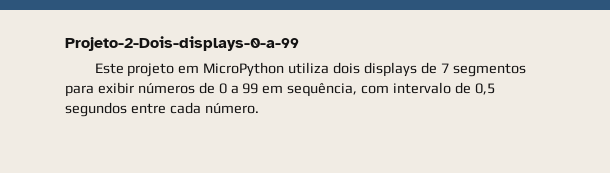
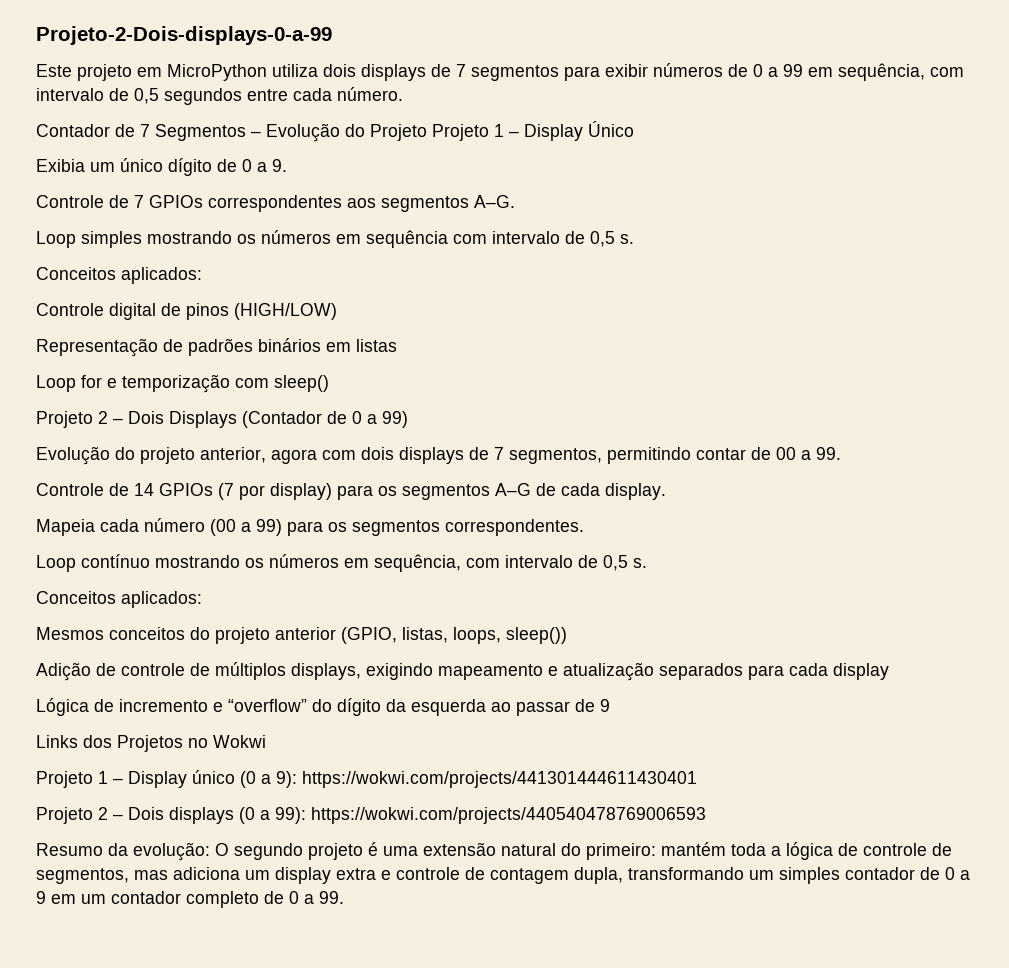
(259, 108) none -> [36,121,634,142] [36,158,287,176] [36,195,515,212] [36,230,634,248] [36,267,202,284] [36,303,337,320] [36,338,397,357] [36,374,329,393] [36,411,408,428] [36,446,841,465] [36,483,666,500] [36,518,584,536] [36,554,647,572] [36,591,202,608] [36,627,567,644] [36,662,889,681] [36,698,610,716] [36,735,266,752] [36,770,697,788] [36,807,706,824] [36,842,952,861] [36,867,970,884] [36,891,344,908] // Contador de 7 Segmentos – Evolução do Projeto Projeto 1 – Display Único // Exibia um único dígito de 0 a 9. // Controle de 7 GPIOs correspondentes aos segmentos A–G. // Loop simples mostrando os números em sequência com intervalo de 0,5 s. // Conceitos aplicados: // Controle digital de pinos (HIGH/LOW) // Representação de padrões binários em listas // Loop for e temporização com sleep() // Projeto 2 – Dois Displays (Contador de 0 a 99) // Evolução do projeto anterior, agora com dois displays de 7 segmentos, permitindo contar de 00 a 99. // Controle de 14 GPIOs (7 por display) para os segmentos A–G de cada display. // Mapeia cada número (00 a 99) para os segmentos correspondentes. // Loop contínuo mostrando os números em sequência, com intervalo de 0,5 s. // Conceitos aplicados: // Mesmos conceitos do projeto anterior (GPIO, listas, loops, sleep()) // Adição de controle de múltiplos displays, exigindo mapeamento e atualização separados para cada display // Lógica de incremento e “overflow” do dígito da esquerda ao passar de 9 // Links dos Projetos no Wokwi // Projeto 1 – Display único (0 a 9): https://wokwi.com/projects/441301444611430401 // Projeto 2 – Dois displays (0 a 99): https://wokwi.com/projects/440540478769006593 // Resumo da evolução: O segundo projeto é uma extensão natural do primeiro: mantém toda a lógica de controle de segmentos, mas adiciona um display extra e controle de contagem dupla, transformando um simples contador de 0 a 9 em um contador completo de 0 a 99.

